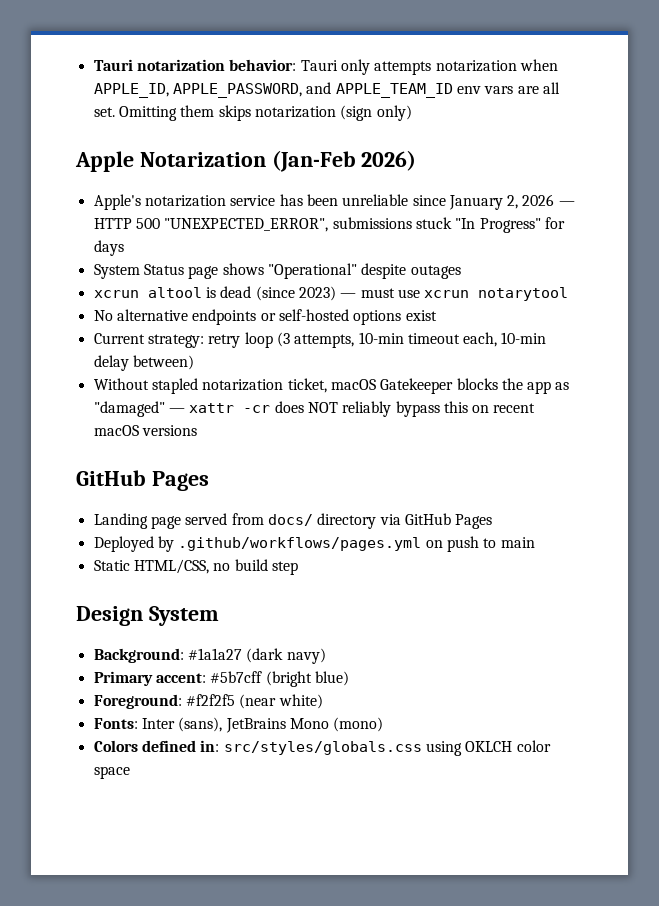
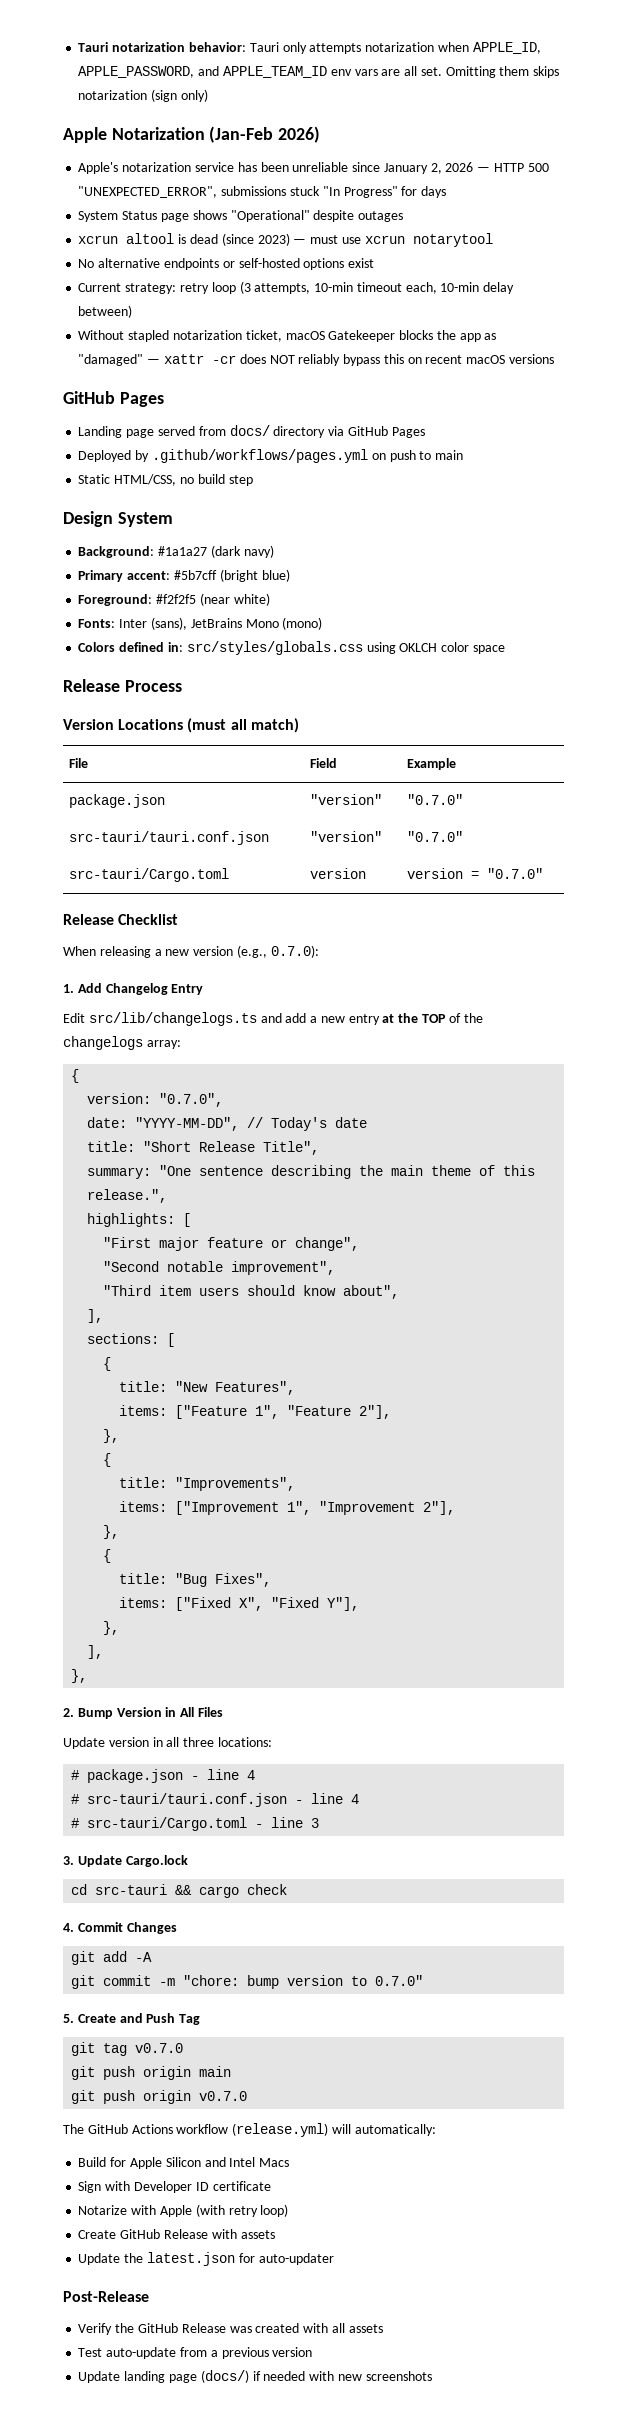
(130, 772) none -> [63,679,182,692] [63,718,299,733] [69,758,89,768] [310,758,338,768] [407,758,457,770] [69,794,166,808] [310,794,383,805] [407,794,464,805] [69,831,270,845] [310,831,383,842] [407,831,464,842] [69,868,230,882] [310,868,367,879] [407,868,544,879] [63,914,179,925] [63,945,319,958] [63,983,204,995] [63,1012,483,1026] [63,1036,181,1050] [71,1069,80,1083] [87,1093,224,1107] [87,1117,368,1131] [87,1141,320,1155] [87,1165,536,1179] [87,1189,168,1203] [87,1213,192,1227] [103,1237,360,1251] [103,1261,336,1275] [103,1285,400,1299] [87,1309,104,1323] [87,1333,176,1347] [103,1357,112,1371] [119,1381,296,1395] [119,1405,392,1419] [103,1429,120,1443] [103,1453,112,1467] [119,1477,296,1491] [119,1501,456,1515] [103,1525,120,1539] [103,1549,112,1563] [119,1573,272,1587] [119,1597,360,1611] [103,1621,120,1635] [87,1645,104,1659] [71,1669,88,1683] [63,1707,223,1719] [63,1737,272,1749] [71,1769,256,1783] [71,1793,360,1807] [71,1817,320,1831] [63,1855,188,1867] [71,1884,288,1898] [63,1922,177,1934] [71,1951,153,1965] [71,1975,424,1989] [63,2013,201,2025] [71,2042,184,2056] [71,2066,232,2080] [71,2090,248,2104] [63,2123,436,2137] [78,2157,290,2169] [78,2181,271,2193] [78,2204,289,2217] [78,2229,275,2239] [78,2252,334,2266] [63,2291,149,2302] [78,2323,383,2335] [78,2347,313,2359] [78,2370,432,2383] // Release Process // Version Locations (must all match) // File | Field | Example // package.json | "version" | "0.7.0" // src-tauri/tauri.conf.json | "version" | "0.7.0" // src-tauri/Cargo.toml | version | version = "0.7.0" // Release Checklist // When releasing a new version (e.g., 0.7.0): // 1. Add Changelog Entry // Edit src/lib/changelogs.ts and add a new entry at the TOP of the changelogs array: // { // version: "0.7.0", // date: "YYYY-MM-DD", // Today's date // title: "Short Release Title", // summary: "One sentence describing the main theme of this release.", // highlights: [ // "First major feature or change", // "Second notable improvement", // "Third item users should know about", // ], // sections: [ // { // title: "New Features", // items: ["Feature 1", "Feature 2"], // }, // { // title: "Improvements", // items: ["Improvement 1", "Improvement 2"], // }, // { // title: "Bug Fixes", // items: ["Fixed X", "Fixed Y"], // }, // ], // }, // 2. Bump Version in All Files // Update version in all three locations: // # package.json - line 4 // # src-tauri/tauri.conf.json - line 4 // # src-tauri/Cargo.toml - line 3 // 3. Update Cargo.lock // cd src-tauri && cargo check // 4. Commit Changes // git add -A // git commit -m "chore: bump version to 0.7.0" // 5. Create and Push Tag // git tag v0.7.0 // git push origin main // git push origin v0.7.0 // The GitHub Actions workflow (release.yml) will automatically: // Build for Apple Silicon and Intel Macs // Sign with Developer ID certificate // Notarize with Apple (with retry loop) // Create GitHub Release with assets // Update the latest.json for auto-updater // Post-Release // Verify the GitHub Release was created with all assets // Test auto-update from a previous version // Update landing page (docs/) if needed with new screenshots

